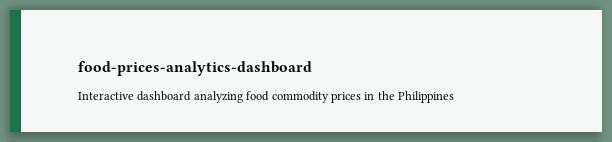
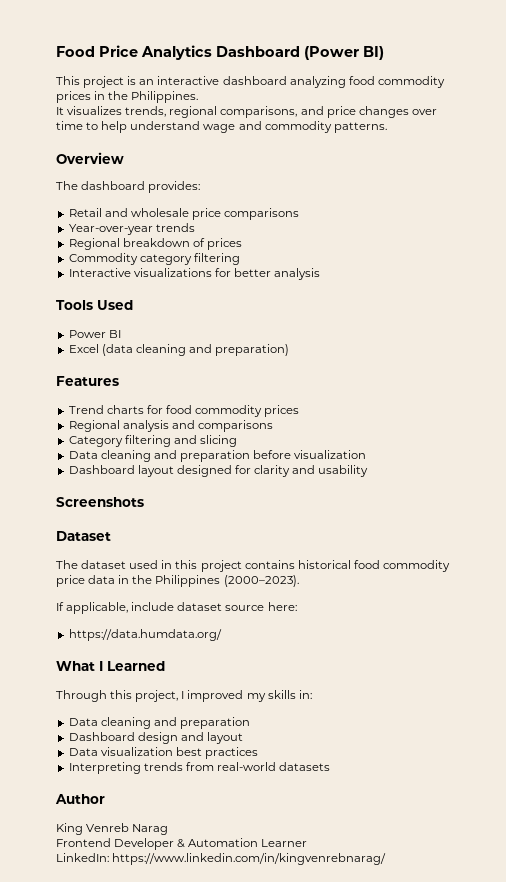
[78,61,312,76] [78,92,134,100] food-prices-analytics-dashboard // Interactive -> [56,45,384,60] [56,76,220,88] Food Price Analytics Dashboard (Power BI) // This project is an interactive
[398,91,454,103] Philippines -> [131,91,199,103] [56,106,437,118] [56,121,387,133] [56,152,124,164] [56,181,201,193] [68,208,300,220] [68,223,195,235] [68,238,242,250] [68,253,240,265] [68,268,321,280] [56,300,133,310] [68,330,121,338] [68,344,290,356] [56,376,119,386] [68,405,300,417] [68,420,273,432] [68,435,237,447] [68,450,367,462] [68,465,369,477] [56,497,144,507] [56,531,111,541] [56,560,450,572] [56,575,299,587] [56,602,297,614] [68,629,222,641] [56,661,165,671] [56,690,312,702] [68,717,250,729] [68,732,243,744] [68,747,258,759] [68,762,331,774] [55,794,105,804] [56,823,169,835] [56,838,308,850] [56,853,387,865] Philippines. // It visualizes trends, regional comparisons, and price changes over time to help understand wage and commodity patterns. // Overview // The dashboard provides: // Retail and wholesale price comparisons // Year-over-year trends // Regional breakdown of prices // Commodity category filtering // Interactive visualizations for better analysis // Tools Used // Power BI // Excel (data cleaning and preparation) // Features // Trend charts for food commodity prices // Regional analysis and comparisons // Category filtering and slicing // Data cleaning and preparation before visualization // Dashboard layout designed for clarity and usability // Screenshots // Dataset // The dataset used in this project contains historical food commodity price data in the Philippines (2000–2023). // If applicable, include dataset source here: // https://data.humdata.org/ // What I Learned // Through this project, I improved my skills in: // Data cleaning and preparation // Dashboard design and layout // Data visualization best practices // Interpreting trends from real-world datasets // Author // King Venreb Narag // Frontend Developer & Automation Learner // LinkedIn: https://www.linkedin.com/in/kingvenrebnarag/

